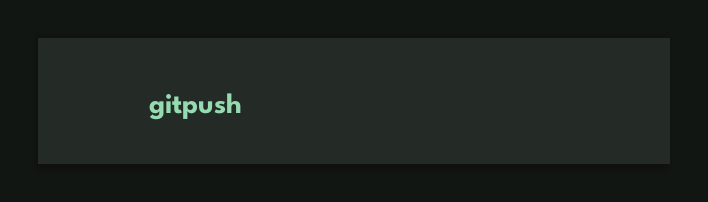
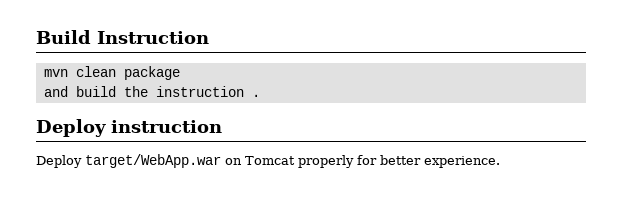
[149,93,242,120] gitpush -> [36,30,209,44] [43,66,180,80] [43,86,260,97] [36,119,222,137] [36,154,500,168] Build Instruction // mvn clean package // and build the instruction . // Deploy instruction // Deploy target/WebApp.war on Tomcat properly for better experience.

